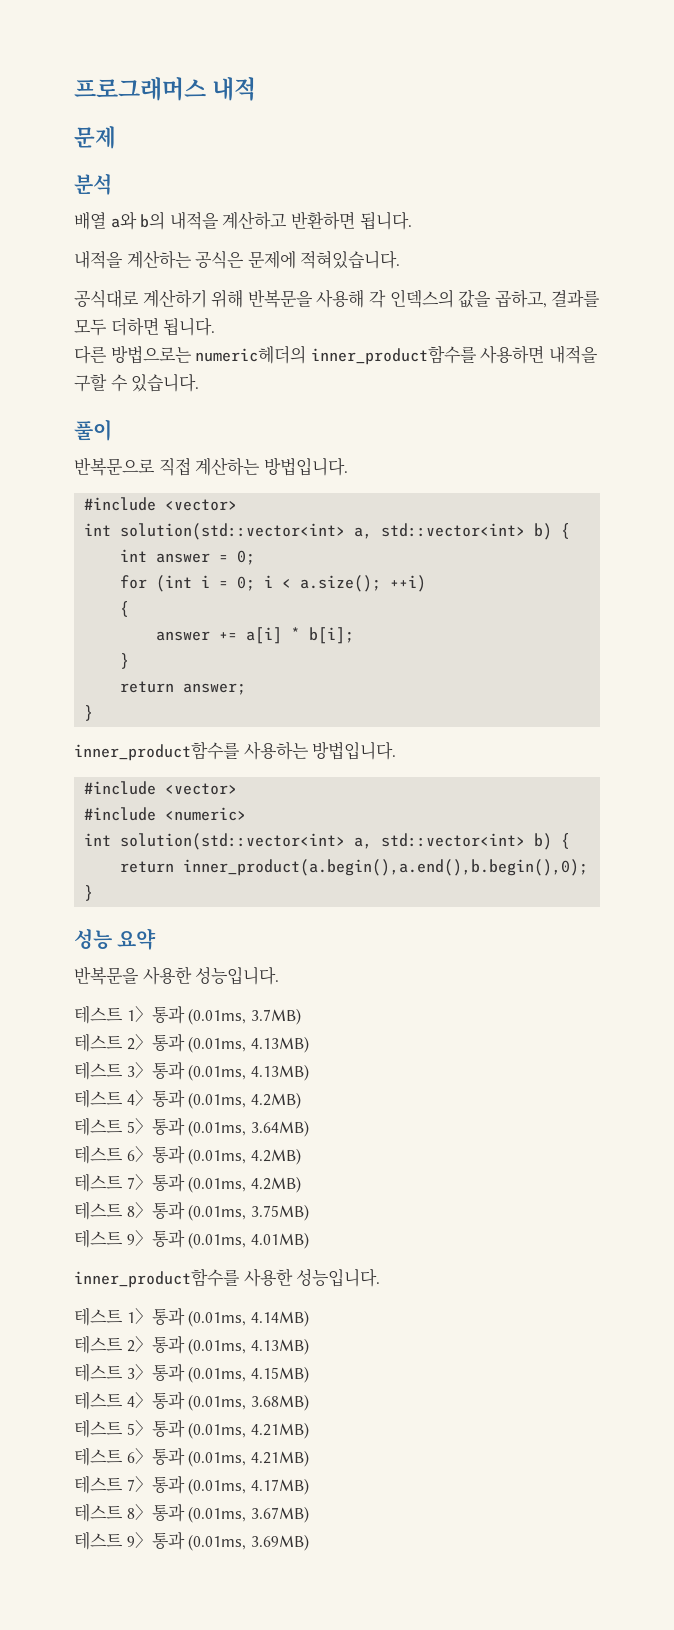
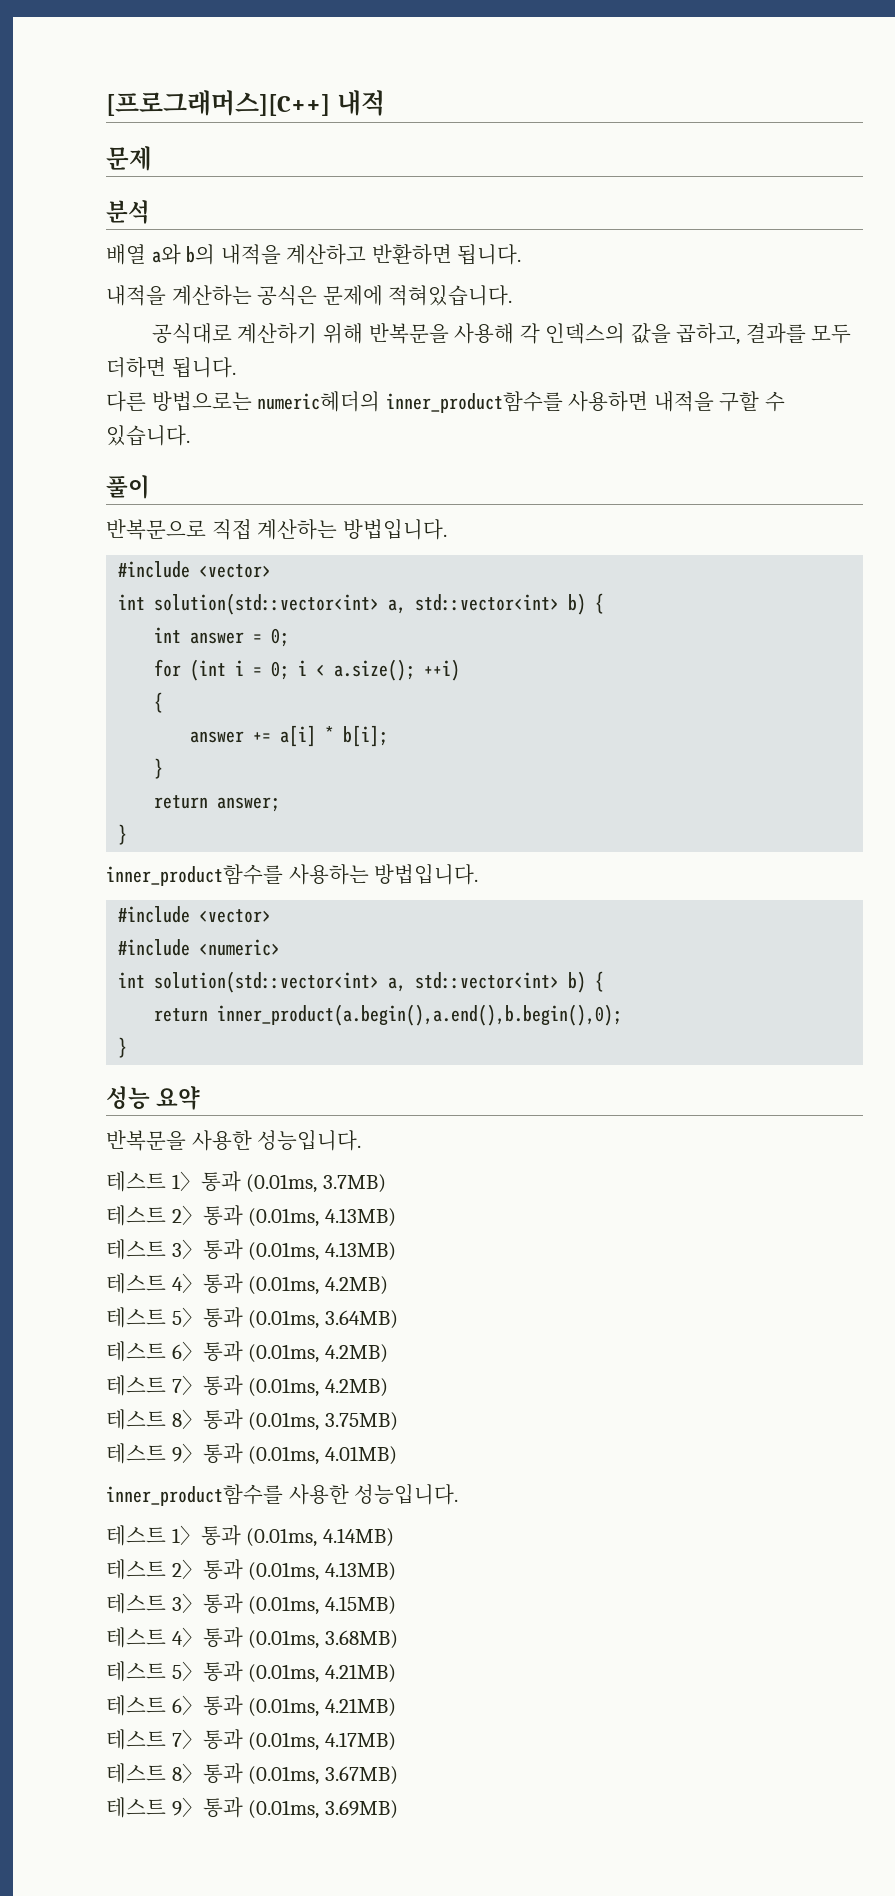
[74,77,206,101] 프로그래머스 -> [106,90,330,116] [프로그래머스][C++]

